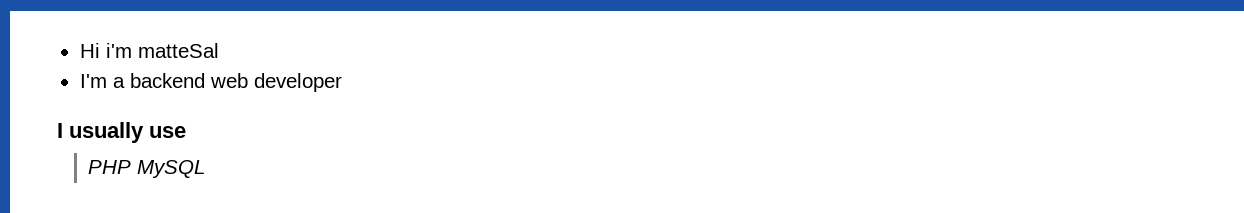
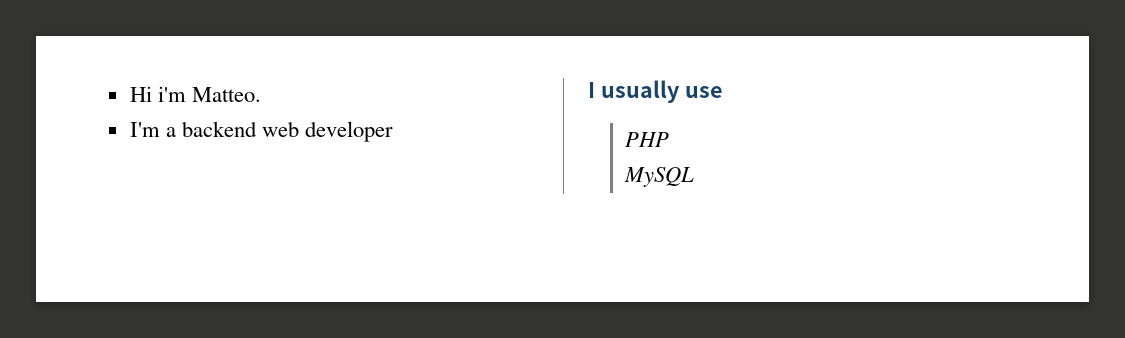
[137,43,219,58] matteSal -> [191,87,261,102] Matteo.
(132, 167) none -> (670, 139) //

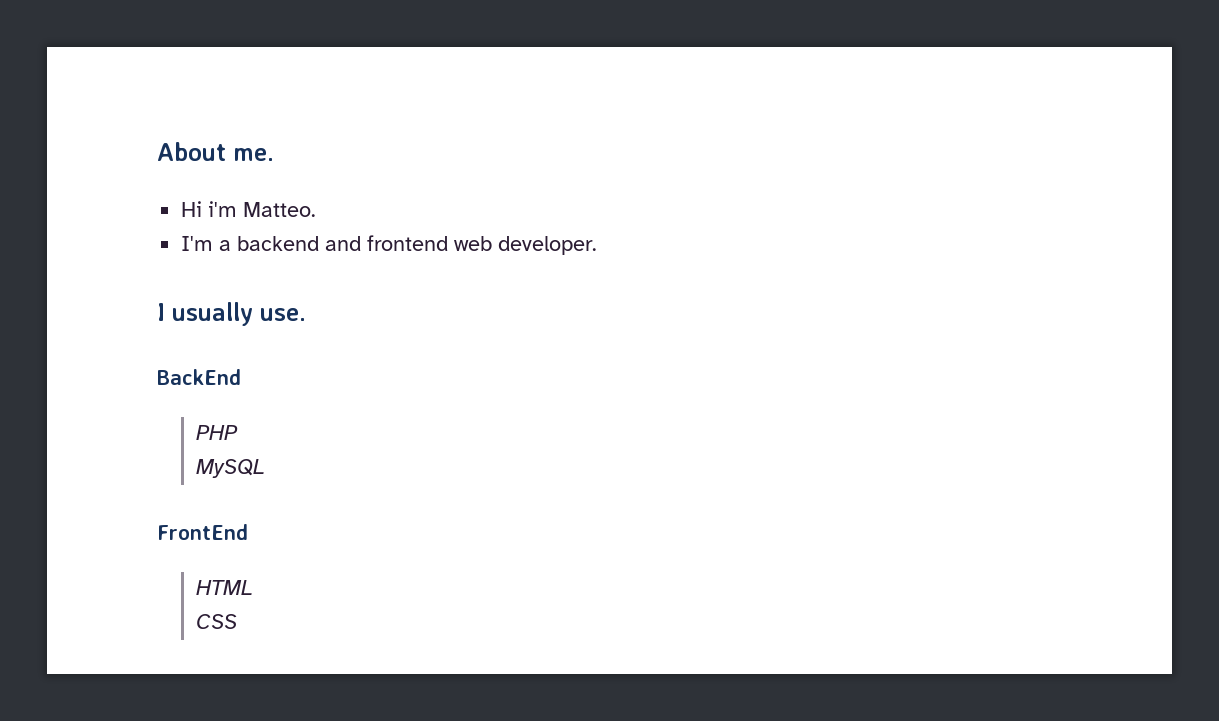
(129, 94) none -> [157,142,274,161] About me. //
[261,121,394,142] web developer -> [325,235,598,255] and frontend web developer.
[684,86,722,98] use -> [260,308,306,321] [157,369,241,385] use. // BackEnd
(695, 177) none -> [157,524,248,540] [196,580,254,595] [196,614,238,629] // FrontEnd // HTML // CSS

